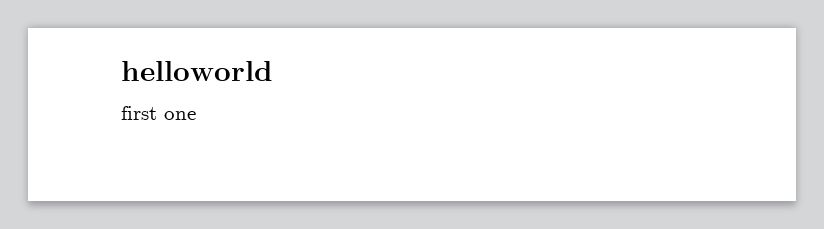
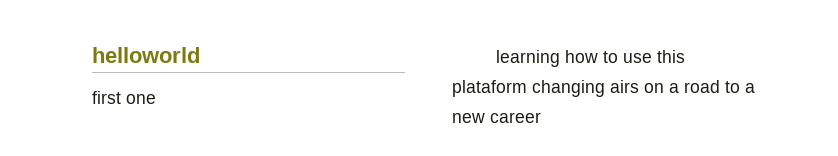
(196, 115) none -> [496,50,686,67] [452,80,755,97] [452,112,541,123] // learning how to use this plataform changing airs on a road to a new career

